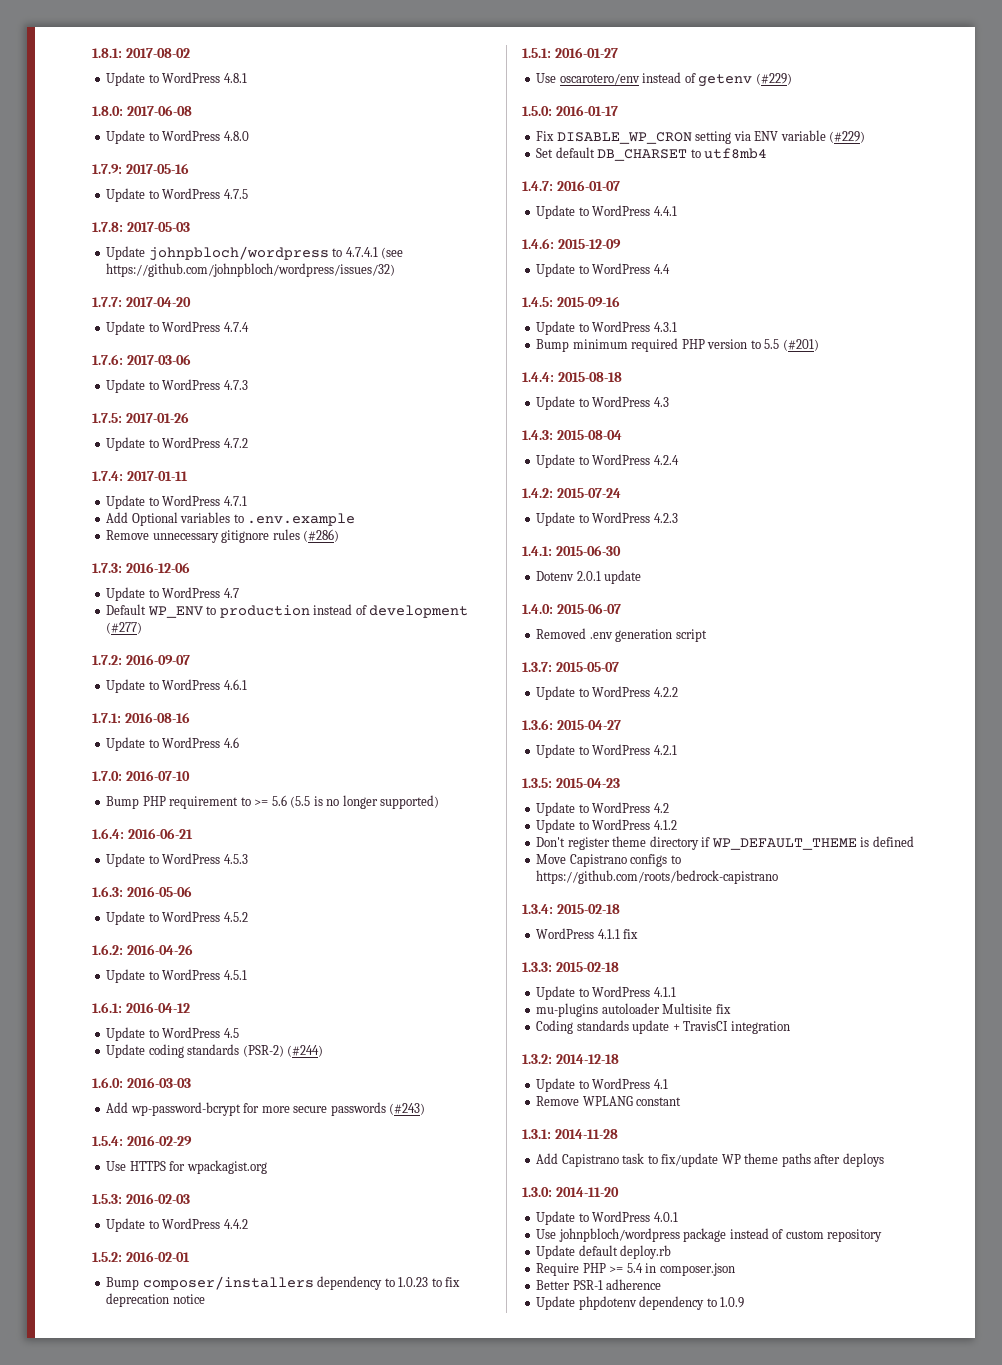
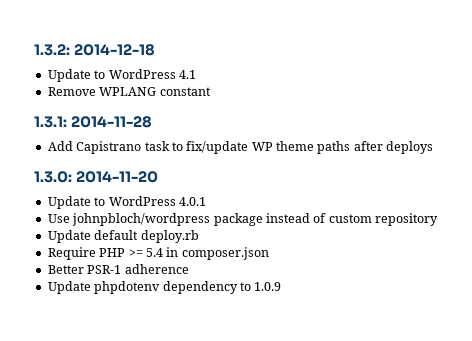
[92,48,190,58] [106,72,247,86] [92,105,192,116] [106,130,249,144] [92,163,189,174] [106,188,248,202] [92,222,190,232] [106,246,404,261] [106,263,396,277] [92,297,191,307] [106,321,249,335] [92,354,191,365] [106,379,248,393] [92,412,189,423] [106,437,248,451] [92,471,188,481] [106,495,247,509] [106,512,356,526] [106,529,340,543] [92,562,190,573] [106,587,239,601] [106,604,469,618] [106,622,143,634] [92,654,190,665] [106,679,247,693] [92,712,190,723] [106,737,239,751] [92,770,190,781] [106,795,440,809] [92,828,193,839] [106,853,248,867] [92,886,192,897] [106,911,248,925] [92,944,193,955] [106,969,247,983] [92,1002,190,1013] [106,1027,239,1041] [106,1044,324,1058] [92,1077,191,1088] [106,1102,426,1116] [92,1135,192,1146] [106,1160,267,1174] [92,1193,190,1204] [106,1218,248,1232] [92,1251,190,1262] [106,1276,461,1290] [106,1293,205,1307] [522,47,618,58] [536,72,792,87] [522,105,618,116] [536,130,866,144] [536,147,768,161] [522,180,620,191] [536,205,677,219] [522,238,621,249] [536,263,670,277] [522,296,620,307] [536,321,677,335] [536,338,819,352] [522,372,622,382] [536,396,669,410] [522,430,622,440] [536,454,679,468] [522,488,621,498] [536,512,678,526] [522,545,621,556] [536,570,642,584] [522,603,621,614] [536,628,707,642] [522,662,619,672] [536,686,678,700] [522,719,621,730] [536,744,677,758] [522,778,620,788] [536,802,669,816] [536,819,677,833] [536,836,914,850] [536,854,681,867] [536,870,779,884] [522,904,620,914] [536,928,639,939] [522,962,619,972] [536,986,676,1000] [536,1003,731,1017] [536,1020,790,1034] 1.8.1: 2017-08-02 // Update to WordPress 4.8.1 // 1.8.0: 2017-06-08 // Update to WordPress 4.8.0 // 1.7.9: 2017-05-16 // Update to WordPress 4.7.5 // 1.7.8: 2017-05-03 // Update johnpbloch/wordpress to 4.7.4.1 (see https://github.com/johnpbloch/wordpress/issues/32) // 1.7.7: 2017-04-20 // Update to WordPress 4.7.4 // 1.7.6: 2017-03-06 // Update to WordPress 4.7.3 // 1.7.5: 2017-01-26 // Update to WordPress 4.7.2 // 1.7.4: 2017-01-11 // Update to WordPress 4.7.1 // Add Optional variables to .env.example // Remove unnecessary gitignore rules (#286) // 1.7.3: 2016-12-06 // Update to WordPress 4.7 // Default WP_ENV to production instead of development (#277) // 1.7.2: 2016-09-07 // Update to WordPress 4.6.1 // 1.7.1: 2016-08-16 // Update to WordPress 4.6 // 1.7.0: 2016-07-10 // Bump PHP requirement to >= 5.6 (5.5 is no longer supported) // 1.6.4: 2016-06-21 // Update to WordPress 4.5.3 // 1.6.3: 2016-05-06 // Update to WordPress 4.5.2 // 1.6.2: 2016-04-26 // Update to WordPress 4.5.1 // 1.6.1: 2016-04-12 // Update to WordPress 4.5 // Update coding standards (PSR-2) (#244) // 1.6.0: 2016-03-03 // Add wp-password-bcrypt for more secure passwords (#243) // 1.5.4: 2016-02-29 // Use HTTPS for wpackagist.org // 1.5.3: 2016-02-03 // Update to WordPress 4.4.2 // 1.5.2: 2016-02-01 // Bump composer/installers dependency to 1.0.23 to fix deprecation notice // 1.5.1: 2016-01-27 // Use oscarotero/env instead of getenv (#229) // 1.5.0: 2016-01-17 // Fix DISABLE_WP_CRON setting via ENV variable (#229) // Set default DB_CHARSET to utf8mb4 // 1.4.7: 2016-01-07 // Update to WordPress 4.4.1 // 1.4.6: 2015-12-09 // Update to WordPress 4.4 // 1.4.5: 2015-09-16 // Update to WordPress 4.3.1 // Bump minimum required PHP version to 5.5 (#201) // 1.4.4: 2015-08-18 // Update to WordPress 4.3 // 1.4.3: 2015-08-04 // Update to WordPress 4.2.4 // 1.4.2: 2015-07-24 // Update to WordPress 4.2.3 // 1.4.1: 2015-06-30 // Dotenv 2.0.1 update // 1.4.0: 2015-06-07 // Removed .env generation script // 1.3.7: 2015-05-07 // Update to WordPress 4.2.2 // 1.3.6: 2015-04-27 // Update to WordPress 4.2.1 // 1.3.5: 2015-04-23 // Update to WordPress 4.2 // Update to WordPress 4.1.2 // Don't register theme directory if WP_DEFAULT_THEME is defined // Move Capistrano configs to https://github.com/roots/bedrock-capistrano // 1.3.4: 2015-02-18 // WordPress 4.1.1 fix // 1.3.3: 2015-02-18 // Update to WordPress 4.1.1 // mu-plugins autoloader Multisite fix // Coding standards update + TravisCI integration // -> (34, 50) none

